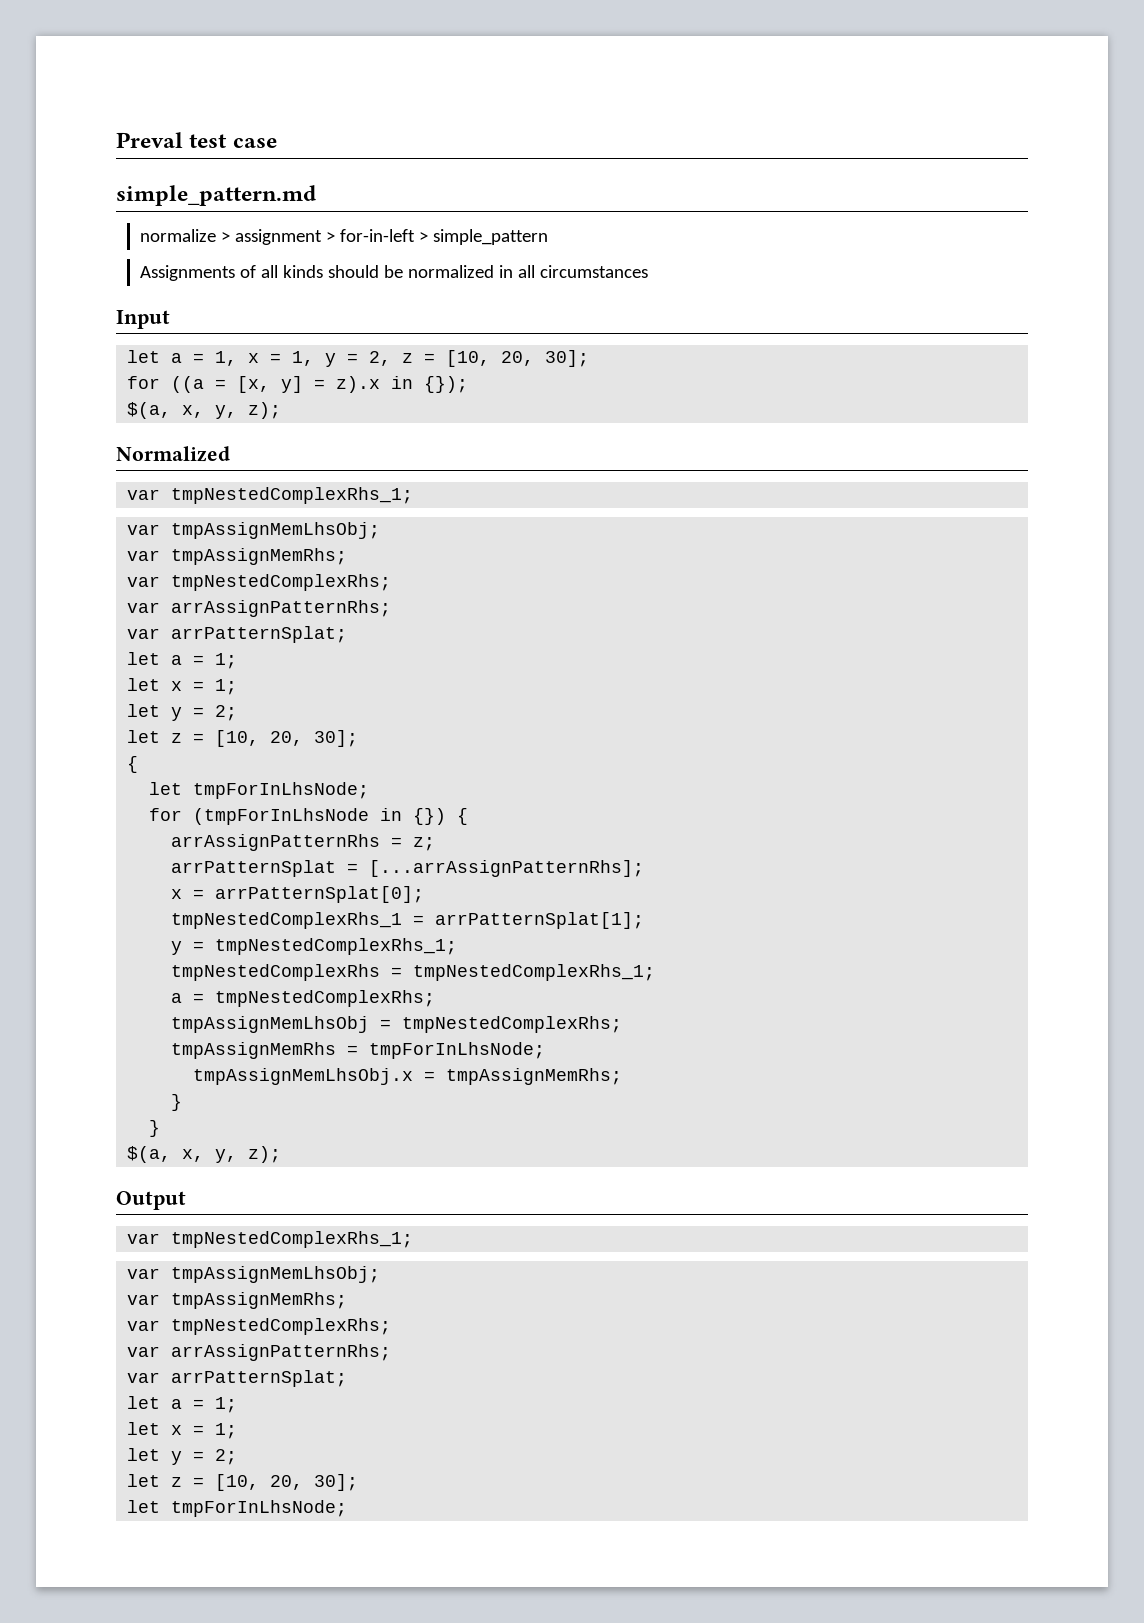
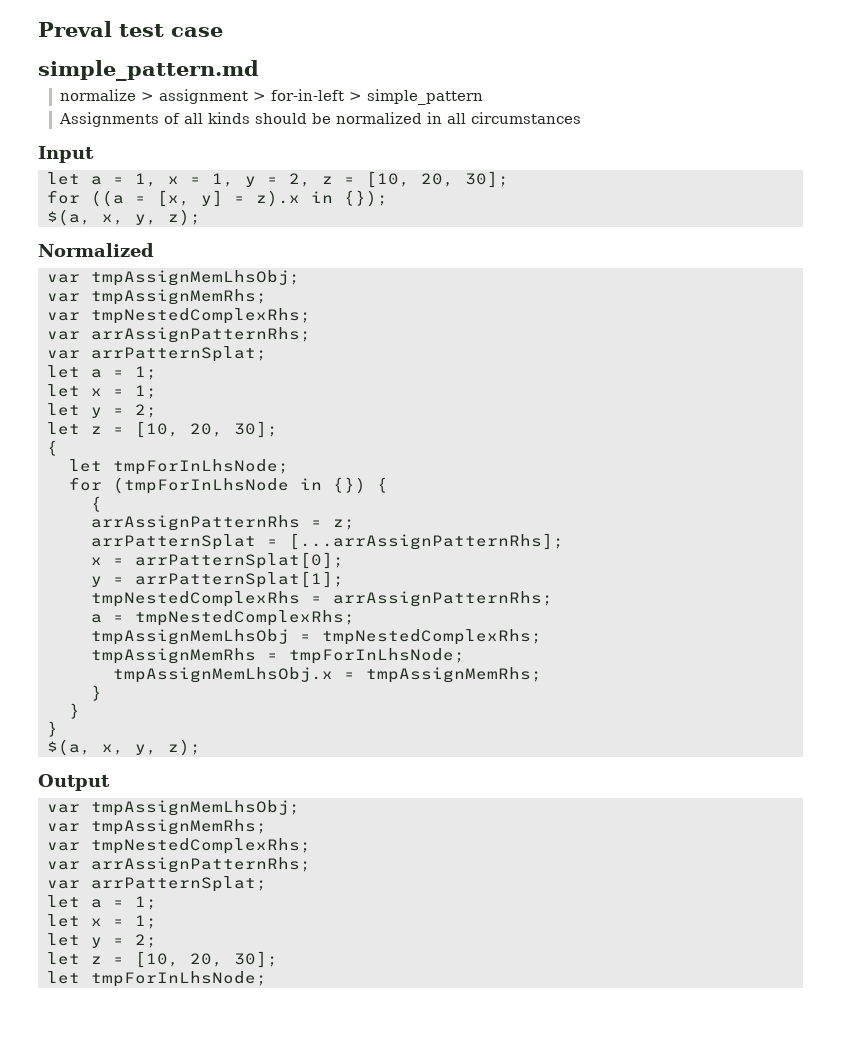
[127,487,414,504] // var tmpNestedComplexRhs_1; -> (154, 250) none
(469, 816) none -> [90,496,102,512] // {
[171,912,403,929] tmpNestedComplexRhs_1 -> [90,576,102,587] y
[171,938,458,955] // y = tmpNestedComplexRhs_1; -> (344, 579) none
[413,964,656,981] tmpNestedComplexRhs_1; -> [332,591,553,607] arrAssignPatternRhs;
(161, 1128) none -> [46,721,58,737] // }
[127,1231,414,1248] // var tmpNestedComplexRhs_1; -> (110, 782) none

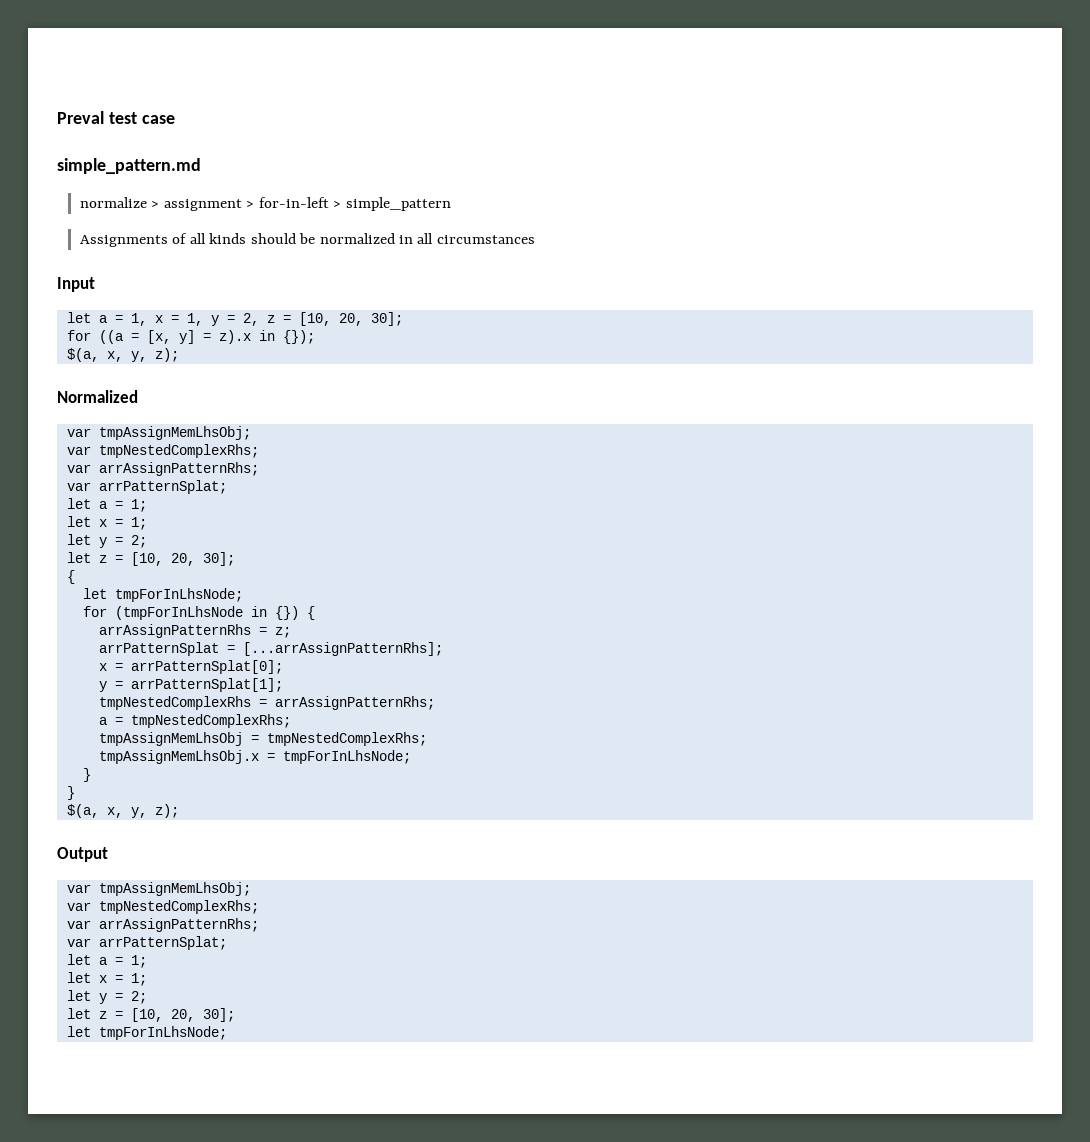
[46,289,267,305] // var tmpAssignMemRhs; -> (251, 433) none
[90,496,102,512] // { -> (315, 613) none
[90,648,256,664] tmpAssignMemRhs -> [98,750,259,764] tmpAssignMemLhsObj.x
[112,667,542,683] [90,685,102,701] // tmpAssignMemLhsObj.x = tmpAssignMemRhs; // } -> (411, 757) none
[46,819,267,835] // var tmpAssignMemRhs; -> (251, 889) none

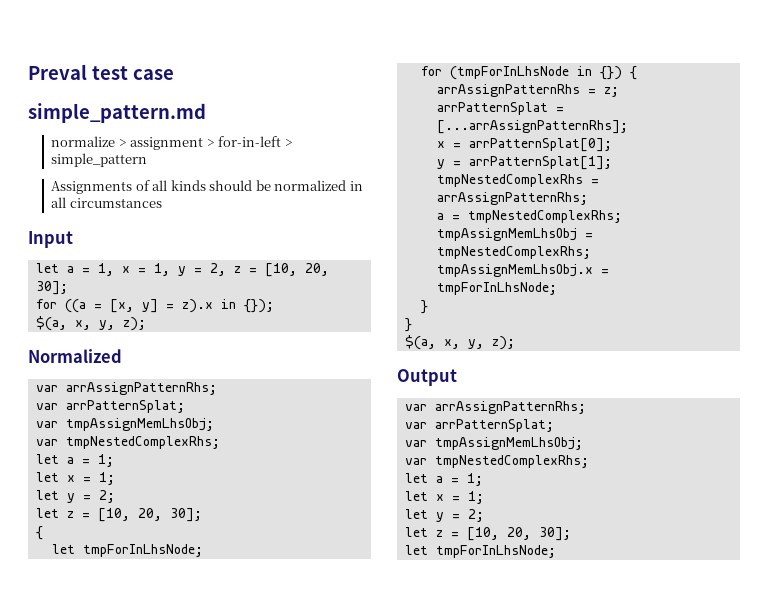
[66,426,251,440] [66,444,259,458] [66,462,259,476] [66,480,227,494] // var tmpAssignMemLhsObj; // var tmpNestedComplexRhs; // var arrAssignPatternRhs; // var arrPatternSplat; -> [35,382,217,395] [35,400,185,413] [35,418,214,431] [35,436,220,449] // var arrAssignPatternRhs; // var arrPatternSplat; // var tmpAssignMemLhsObj; // var tmpNestedComplexRhs;
[66,882,251,896] [66,900,259,914] [66,918,259,932] [66,936,227,950] // var tmpAssignMemLhsObj; // var tmpNestedComplexRhs; // var arrAssignPatternRhs; // var arrPatternSplat; -> [404,401,586,414] [404,419,554,432] [404,437,583,450] [404,455,589,468] // var arrAssignPatternRhs; // var arrPatternSplat; // var tmpAssignMemLhsObj; // var tmpNestedComplexRhs;

